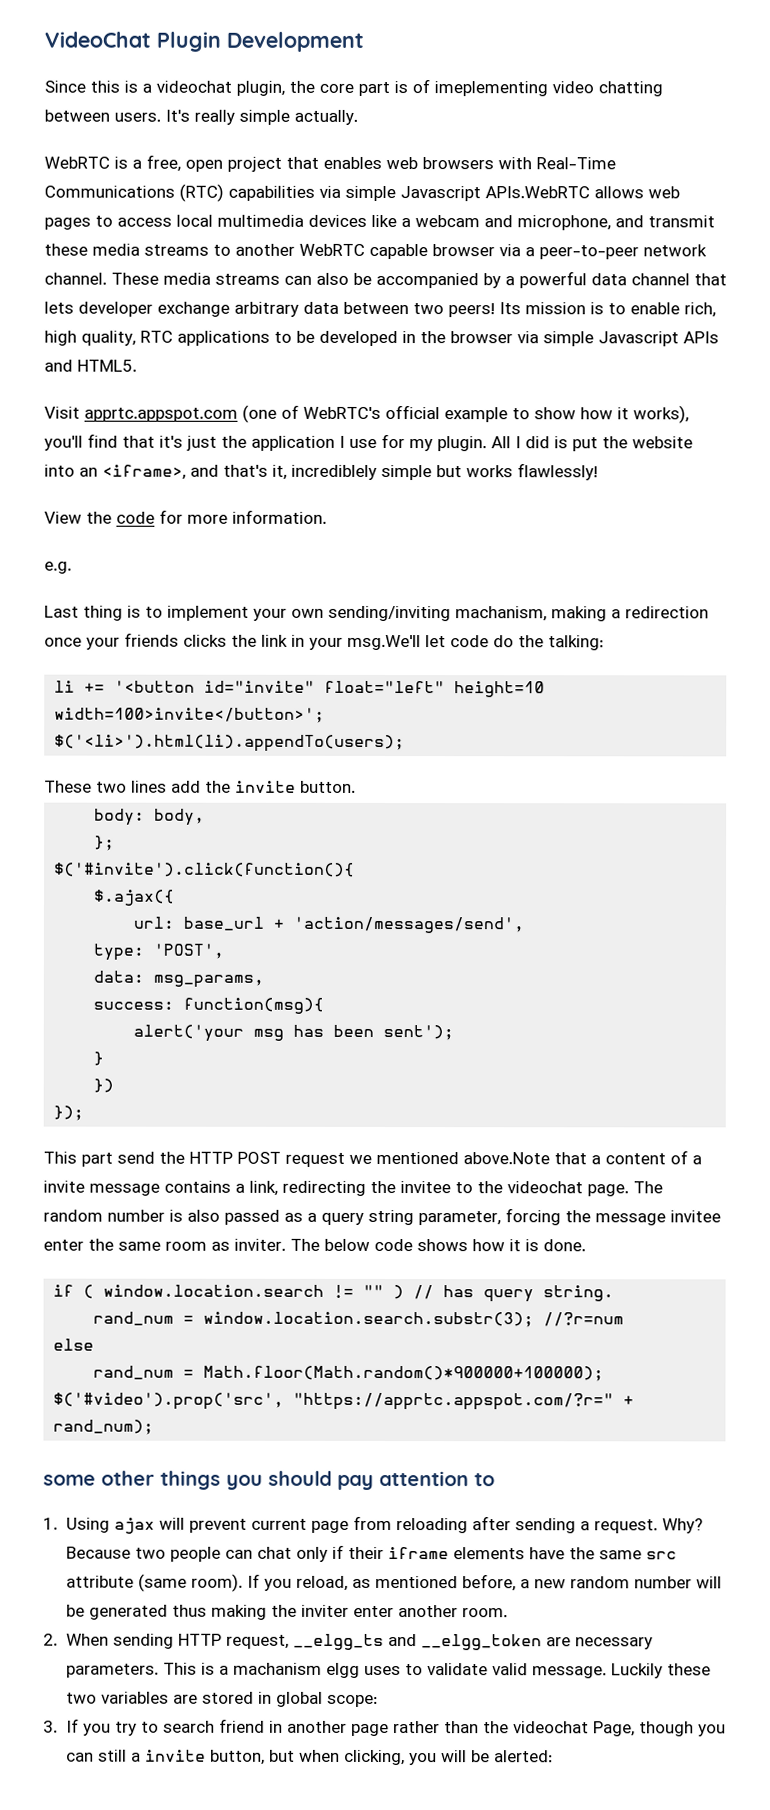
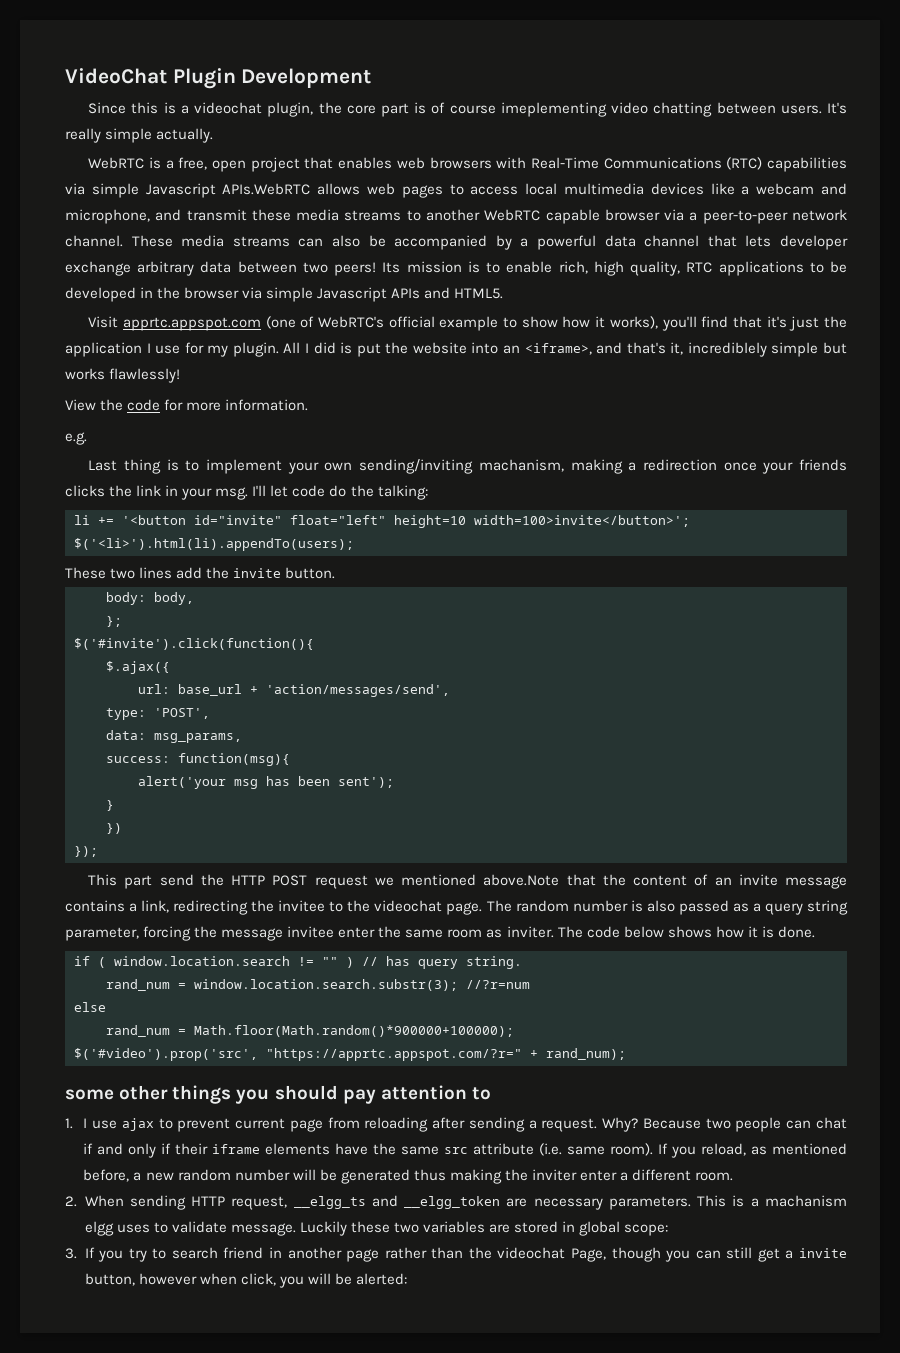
(430, 86) none -> [449,105,496,114] course
[347,634,421,651] msg.We'll -> [215,485,267,500] msg. I'll
[591,1155,601,1165] a -> [602,874,626,886] the
[692,1155,702,1165] a -> [714,877,732,886] an
[324,1238,413,1252] below code -> [586,926,664,938] code below
[65,1517,185,1534] Using ajax will -> [83,1118,173,1131] I use ajax to
(292, 1552) none -> [83,1143,124,1155] if and
[137,1573,187,1592] (same -> [539,1143,606,1156] (i.e. same
[397,1605,458,1618] another -> [620,1169,692,1181] a different
[491,1663,528,1676] valid -> (227, 1227) none
(127, 1755) none -> [757,1248,780,1262] get
[268,1749,405,1766] but when clicking, -> [138,1273,276,1286] however when click,

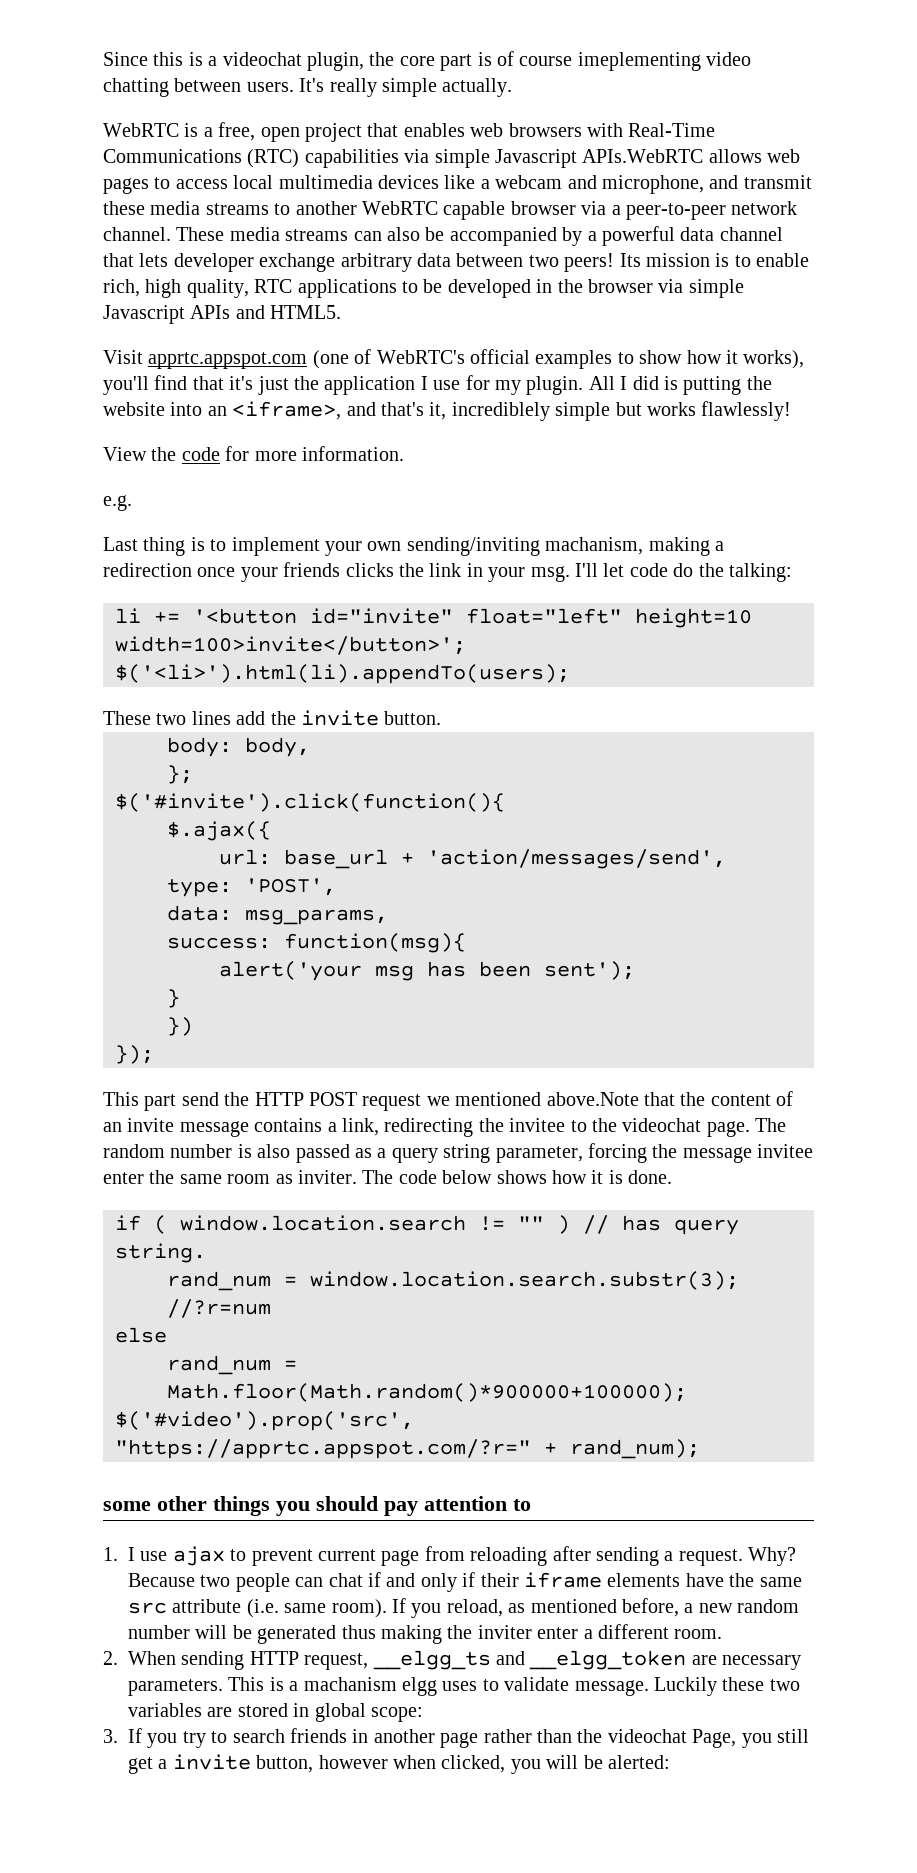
[65,68,372,89] VideoChat Plugin Development // -> (103, 59) none
[439,316,499,331] example -> [535,350,613,369] examples
[356,343,381,357] put -> [683,376,742,395] putting
[223,1247,264,1259] friend -> [290,1728,347,1743] friends
[611,1247,721,1262] though you can -> [741,1733,772,1748] you
[240,1273,276,1286] click, -> [441,1755,506,1773] clicked,

